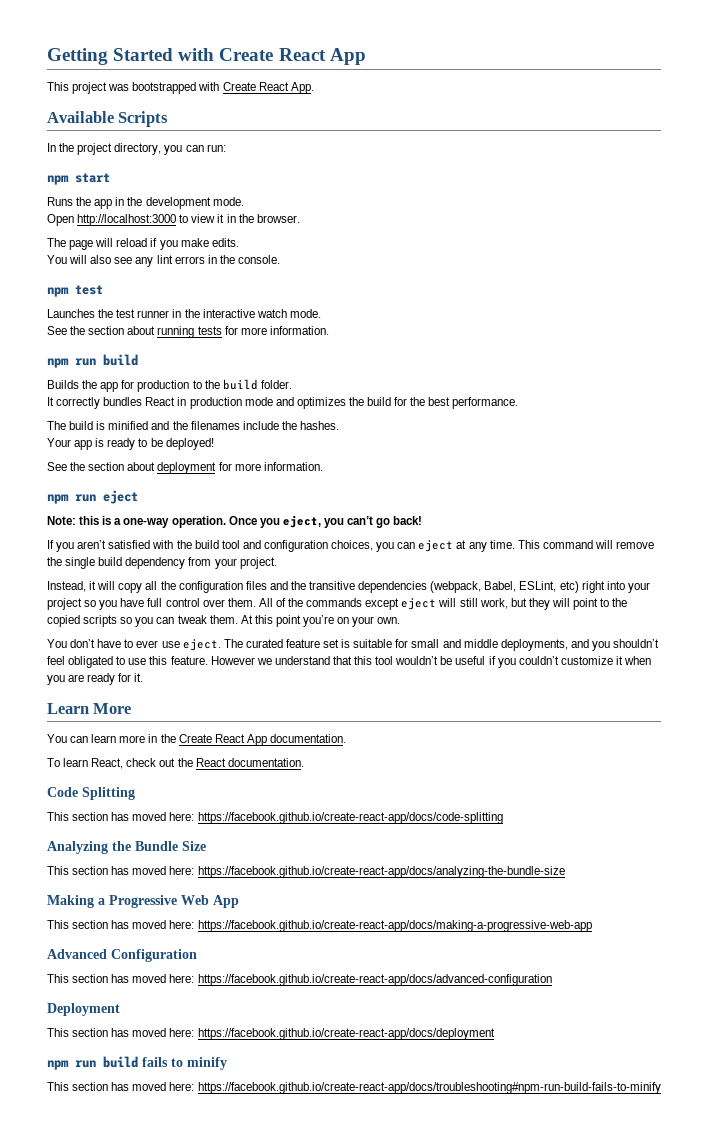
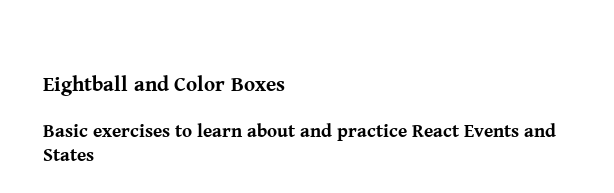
[47,48,366,65] [47,82,314,94] [47,111,169,127] [47,143,226,155] [47,173,110,185] [47,197,244,209] [47,214,300,226] [47,238,239,250] [47,255,280,267] [47,285,103,297] [47,309,321,318] [47,326,329,338] [47,354,138,368] [47,379,292,392] [47,397,519,409] [47,421,339,430] [47,438,214,450] [47,462,323,474] [47,490,138,504] [47,515,423,528] [47,540,655,552] [47,557,277,569] [47,581,650,593] [47,598,628,610] [47,615,401,627] [47,639,660,651] [47,656,652,668] [47,673,144,685] [47,703,132,714] [47,734,346,746] [47,758,304,769] [47,787,135,800] [47,812,503,824] [47,841,206,854] [47,866,565,878] [47,895,239,908] [47,920,592,932] [47,949,197,962] [47,974,552,986] [47,1003,120,1016] [47,1028,495,1040] [47,1056,227,1070] [47,1082,661,1094] Getting Started with Create React App // This project was bootstrapped with Create React App. // Available Scripts // In the project directory, you can run: // npm start // Runs the app in the development mode. // Open http://localhost:3000 to view it in the browser. // The page will reload if you make edits. // You will also see any lint errors in the console. // npm test // Launches the test runner in the interactive watch mode. // See the section about running tests for more information. // npm run build // Builds the app for production to the build folder. // It correctly bundles React in production mode and optimizes the build for the best performance. // The build is minified and the filenames include the hashes. // Your app is ready to be deployed! // See the section about deployment for more information. // npm run eject // Note: this is a one-way operation. Once you eject, you can’t go back! // If you aren’t satisfied with the build tool and configuration choices, you can eject at any time. This command will remove the single build dependency from your project. // Instead, it will copy all the configuration files and the transitive dependencies (webpack, Babel, ESLint, etc) right into your project so you have full control over them. All of the commands except eject will still work, but they will point to the copied scripts so you can tweak them. At this point you’re on your own. // You don’t have to ever use eject. The curated feature set is suitable for small and middle deployments, and you shouldn’t feel obligated to use this feature. However we understand that this tool wouldn’t be useful if you couldn’t customize it when you are ready for it. // Learn More // You can learn more in the Create React App documentation. // To learn React, check out the React documentation. // Code Splitting // This section has moved here: https://facebook.github.io/create-react-app/docs/code-splitting // Analyzing the Bundle Size // This section has moved here: https://facebook.github.io/create-react-app/docs/analyzing-the-bundle-size // Making a Progressive Web App // This section has moved here: https://facebook.github.io/create-react-app/docs/making-a-progressive-web-app // Advanced Configuration // This section has moved here: https://facebook.github.io/create-react-app/docs/advanced-configuration // Deployment // This section has moved here: https://facebook.github.io/create-react-app/docs/deployment // npm run build fails to minify // This section has moved here: https://facebook.github.io/create-react-app/docs/troubleshooting#npm-run-build-fails-to-minify -> [43,75,285,96] [43,123,556,141] [43,149,94,161] Eightball and Color Boxes // Basic exercises to learn about and practice React Events and States

